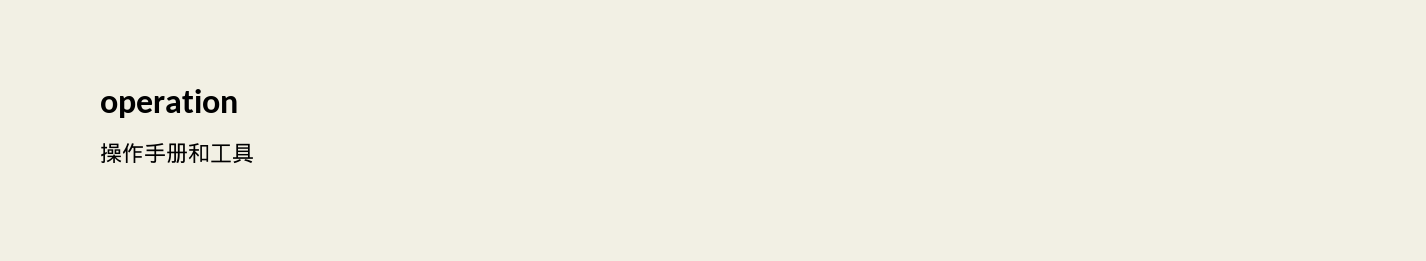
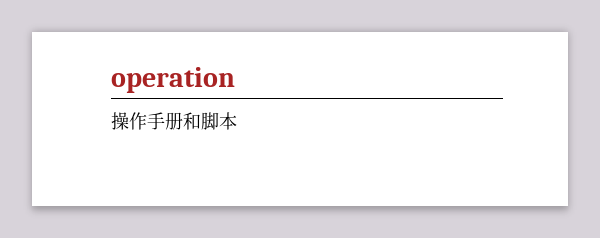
[210,143,254,164] 工具 -> [201,112,237,130] 脚本

